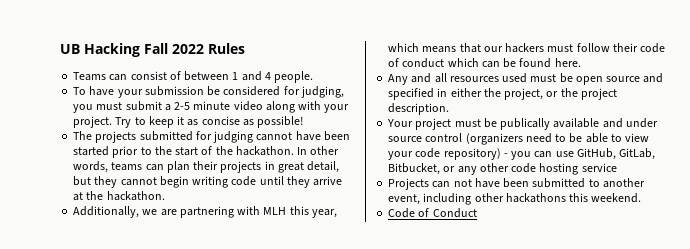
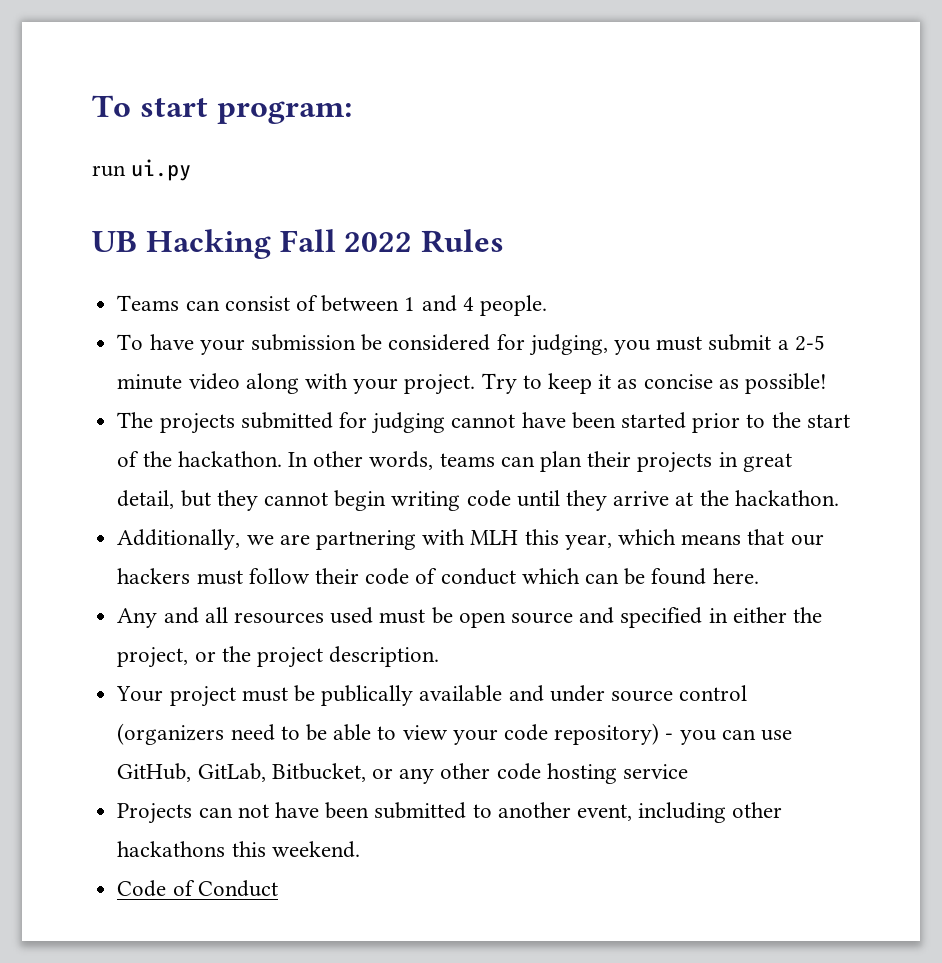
(60, 49) none -> [92,95,352,124] [92,159,192,181] To start program: // run ui.py //

